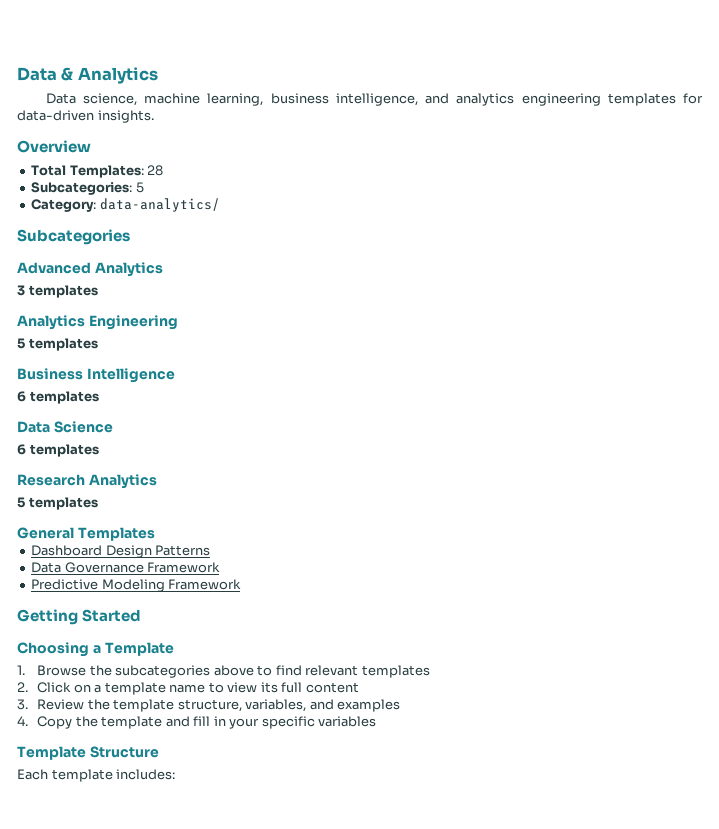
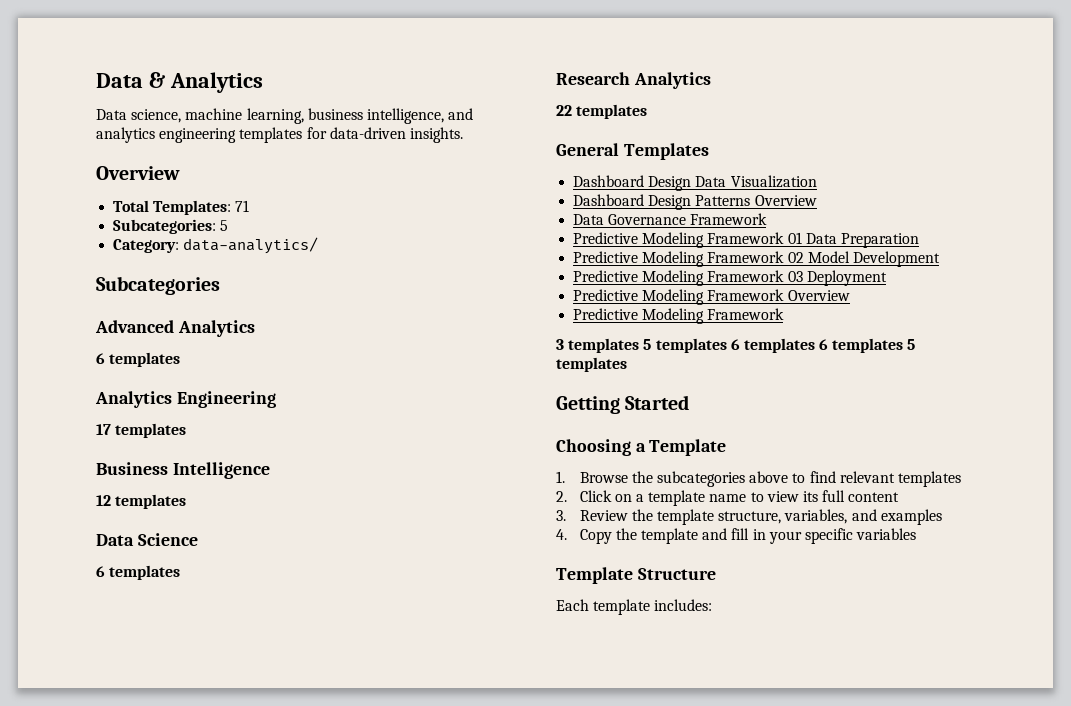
[147,165,164,176] 28 -> [235,200,250,212] 71
[17,285,25,296] 3 -> [96,353,105,364] 6
[17,338,25,349] 5 -> [96,424,111,435] 17
[17,391,26,402] 6 -> [96,495,111,506] 12
[17,497,25,508] 5 -> [556,105,572,116] 22
(155, 534) none -> [573,175,817,191] // Dashboard Design Data Visualization
(211, 550) none -> [754,195,817,206] Overview
(242, 584) none -> [787,232,919,248] [573,251,940,267] [573,270,887,286] [573,289,850,305] [573,308,785,324] [556,338,916,353] [556,357,627,372] 01 Data Preparation // Predictive Modeling Framework 02 Model Development // Predictive Modeling Framework 03 Deployment // Predictive Modeling Framework Overview // Predictive Modeling Framework // 3 templates 5 templates 6 templates 6 templates 5 templates

